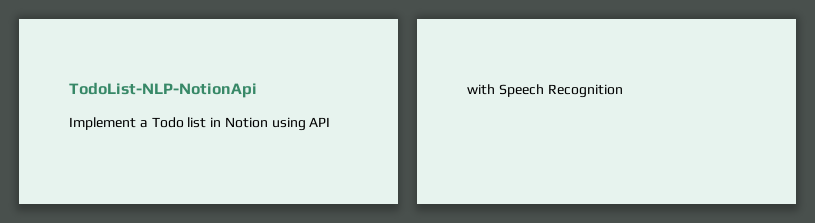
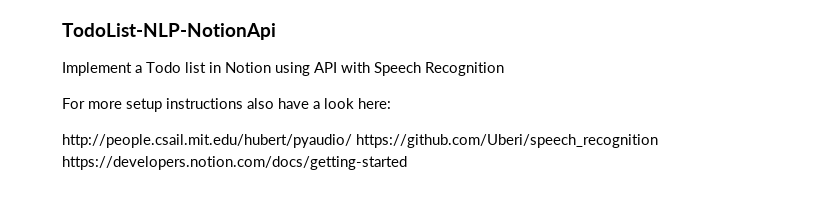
(623, 91) none -> [62,98,391,112] [62,134,658,148] [62,156,407,170] // For more setup instructions also have a look here: // http://people.csail.mit.edu/hubert/pyaudio/ https://github.com/Uberi/speech_recognition https://developers.notion.com/docs/getting-started

